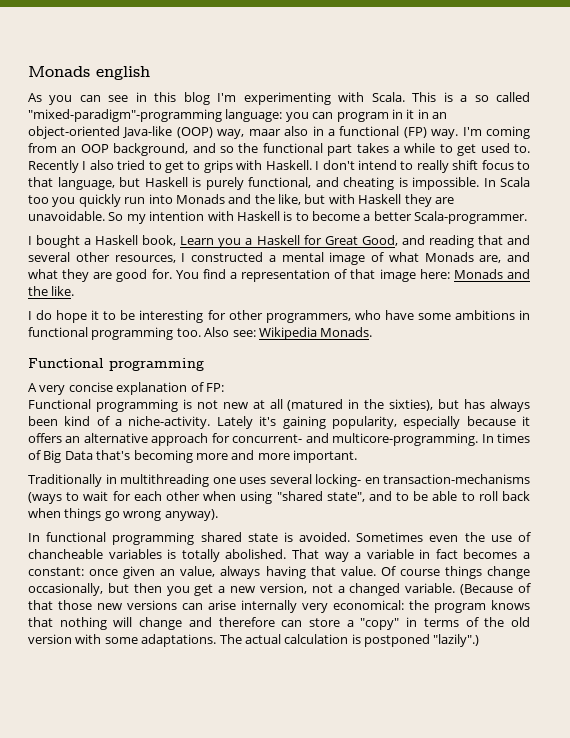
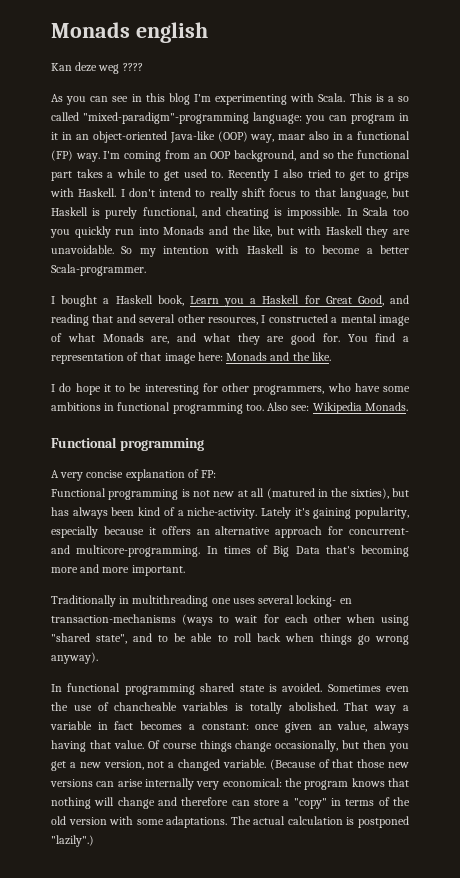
(150, 73) none -> [51,62,143,74] // Kan deze weg ????

